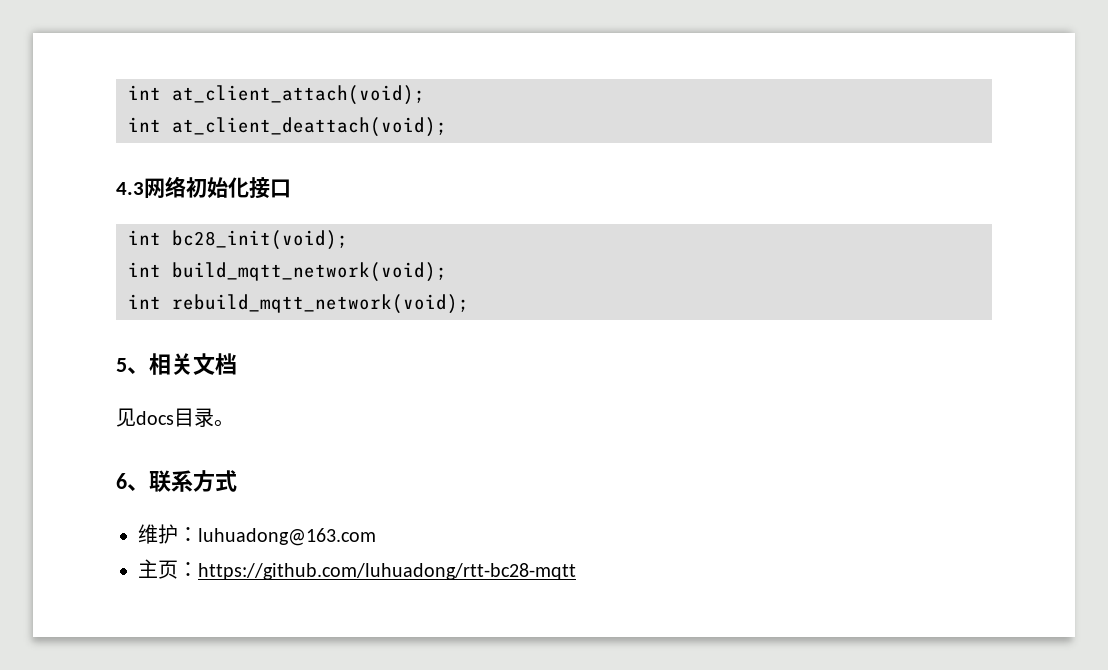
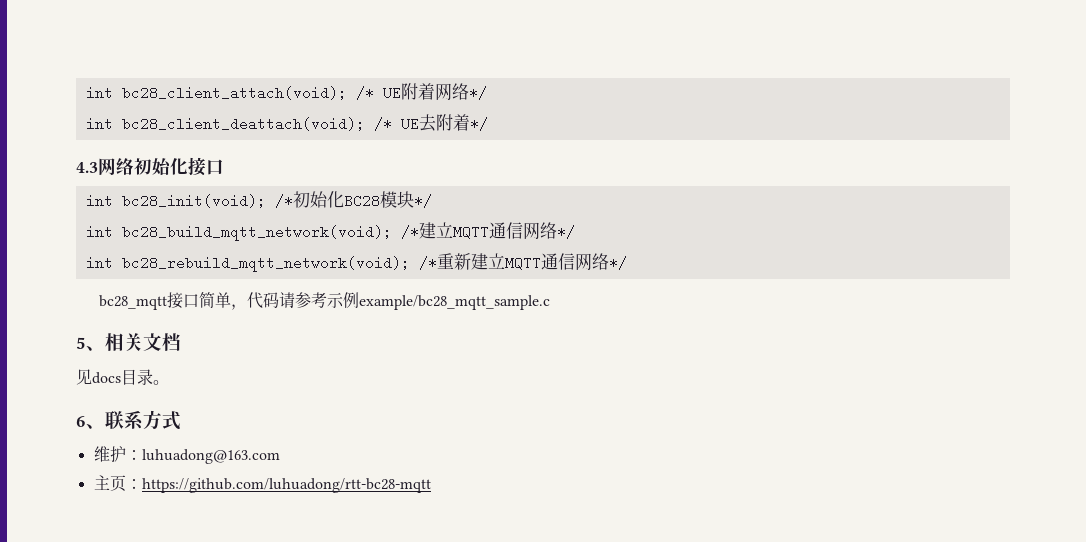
[128,85,425,105] [128,117,447,137] int at_client_attach(void); // int at_client_deattach(void); -> [85,83,487,101] [85,114,488,132] int bc28_client_attach(void); /* UE附着网络*/ // int bc28_client_deattach(void); /* UE去附着*/
[128,262,447,282] [128,294,469,314] // int build_mqtt_network(void); // int rebuild_mqtt_network(void); -> [274,191,432,208] [85,222,575,241] [85,253,627,272] [98,292,550,310] /*初始化BC28模块*/ // int bc28_build_mqtt_network(void); /*建立MQTT通信网络*/ // int bc28_rebuild_mqtt_network(void); /*重新建立MQTT通信网络*/ // bc28_mqtt接口简单，代码请参考示例example/bc28_mqtt_sample.c

